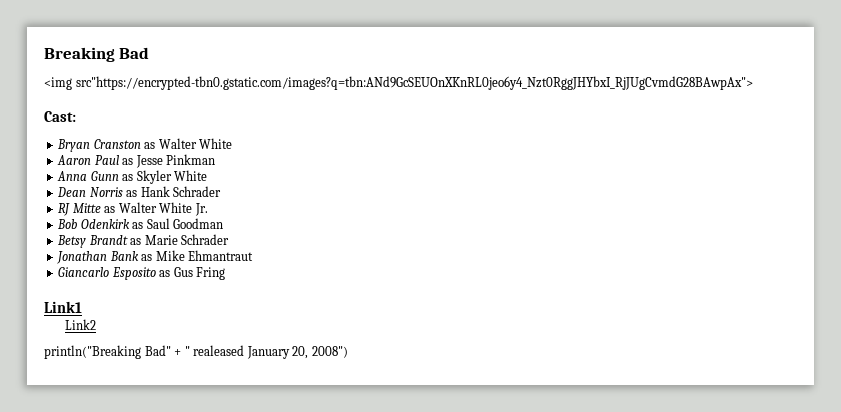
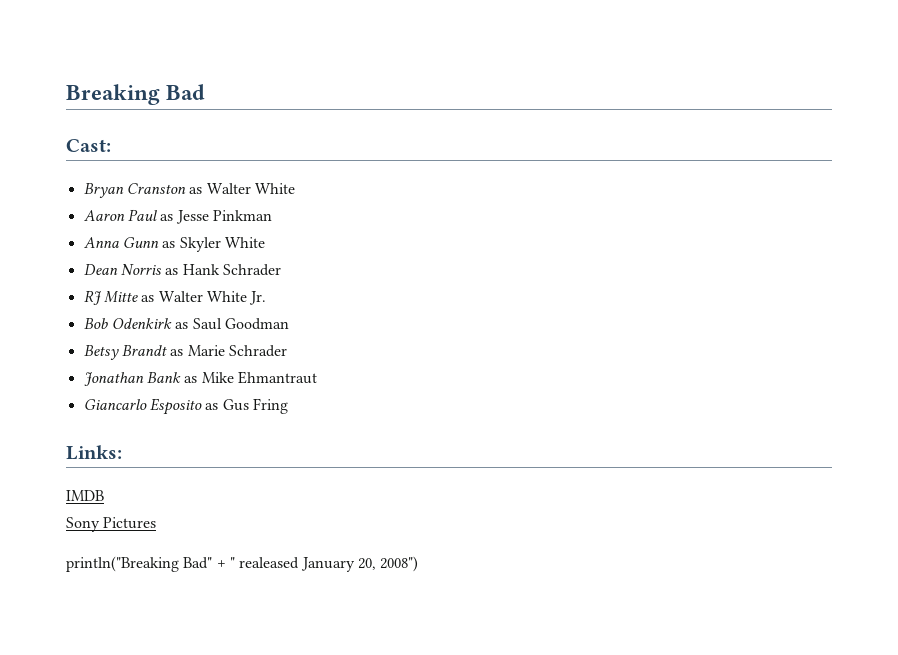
[44,76,753,90] // <img src"https://encrypted-tbn0.gstatic.com/images?q=tbn:ANd9GcSEUOnXKnRL0jeo6y4_Nzt0RggJHYbxI_RjJUgCvmdG28BAwpAx"> -> (206, 92) none
[44,301,82,313] [65,319,97,330] Link1 // Link2 -> [66,445,122,460] [66,490,104,501] [66,517,157,532] Links: // IMDB // Sony Pictures

